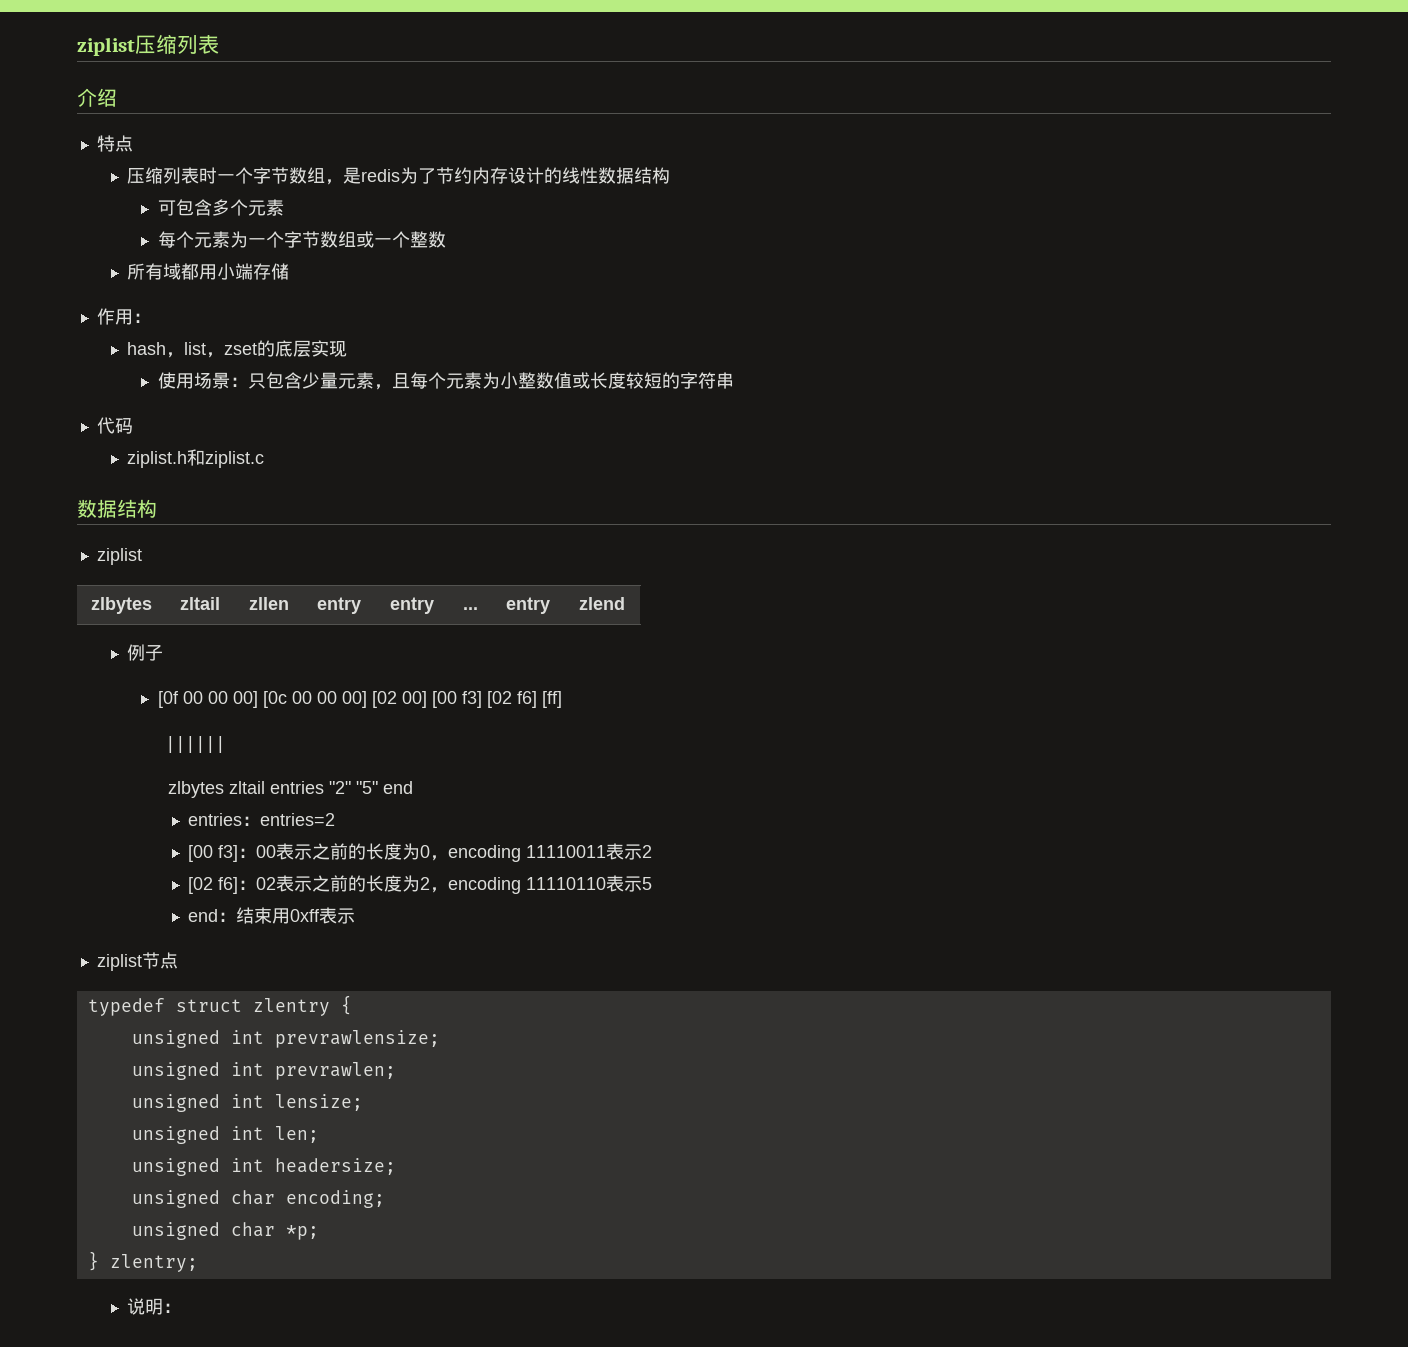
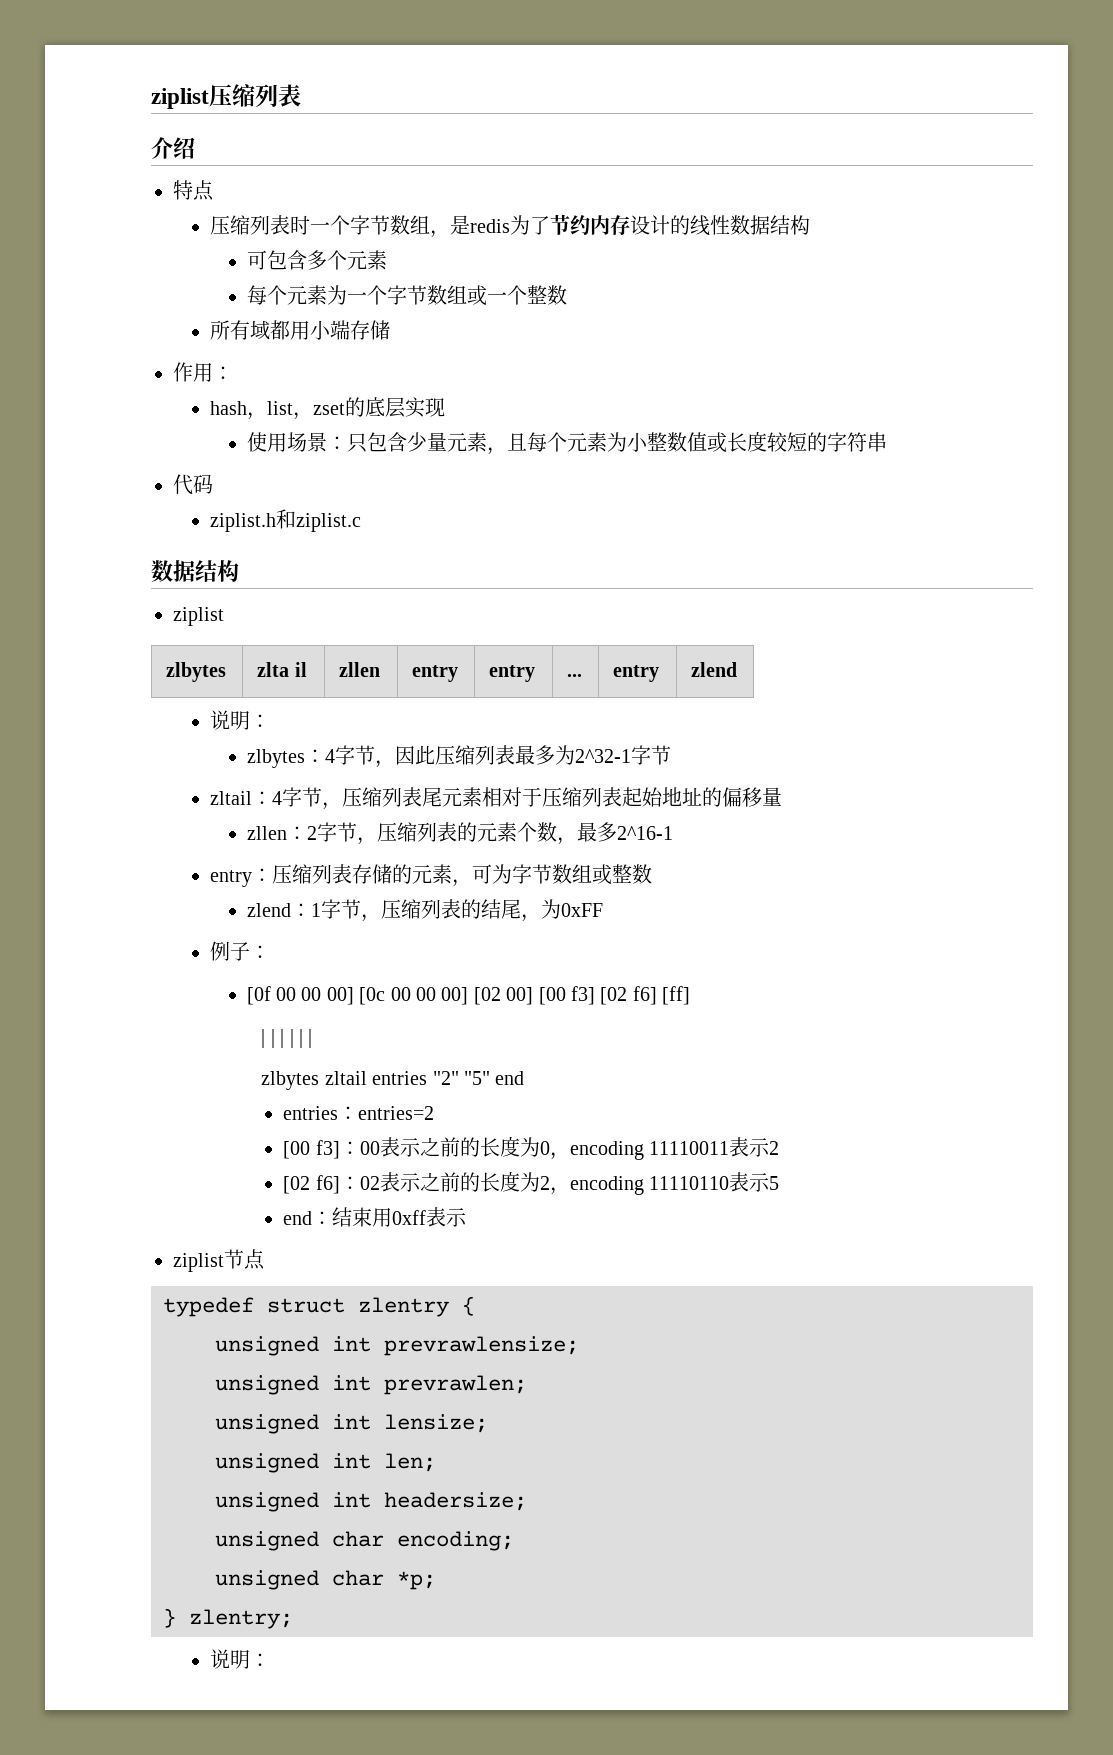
[179,597,220,610] zltail -> [257,662,307,677] zlta il
(625, 603) none -> [209,710,270,730] [246,745,671,768] [209,787,782,810] [246,822,673,845] [209,864,652,887] [246,899,603,922] // 说明： // zlbytes：4字节，因此压缩列表最多为2^32-1字节 // zltail：4字节，压缩列表尾元素相对于压缩列表起始地址的偏移量 // zllen：2字节，压缩列表的元素个数，最多2^16-1 // entry：压缩列表存储的元素，可为字节数组或整数 // zlend：1字节，压缩列表的结尾，为0xFF
(164, 653) none -> [249,945,270,959] ：

